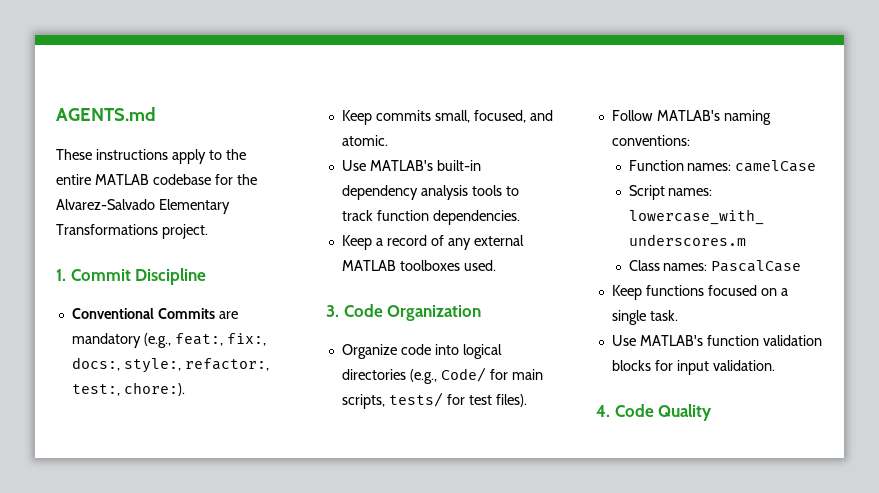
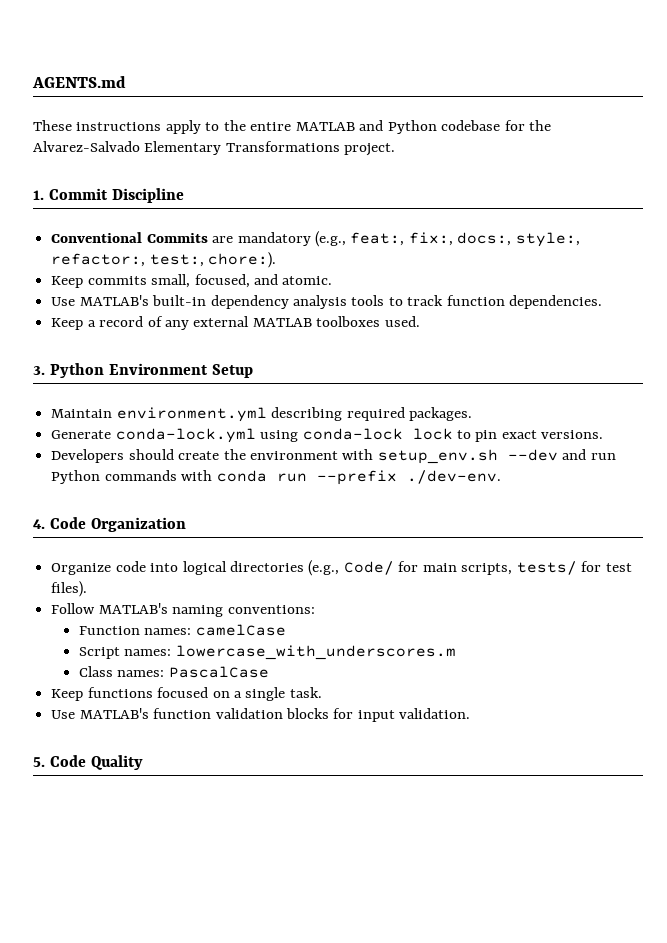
(149, 179) none -> [359,120,437,134] and Python
(339, 311) none -> [49,363,253,378] [51,407,472,422] [51,428,604,443] [51,449,616,464] [51,470,501,485] [33,519,45,529] Python Environment Setup // Maintain environment.yml describing required packages. // Generate conda-lock.yml using conda-lock lock to pin exact versions. // Developers should create the environment with setup_env.sh --dev and run Python commands with conda run --prefix ./dev-env. // 4.
[596,405,610,417] 4. -> [33,757,45,767] 5.

